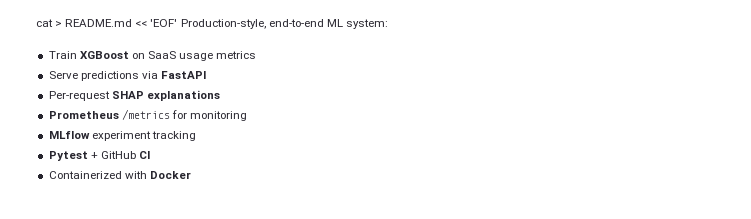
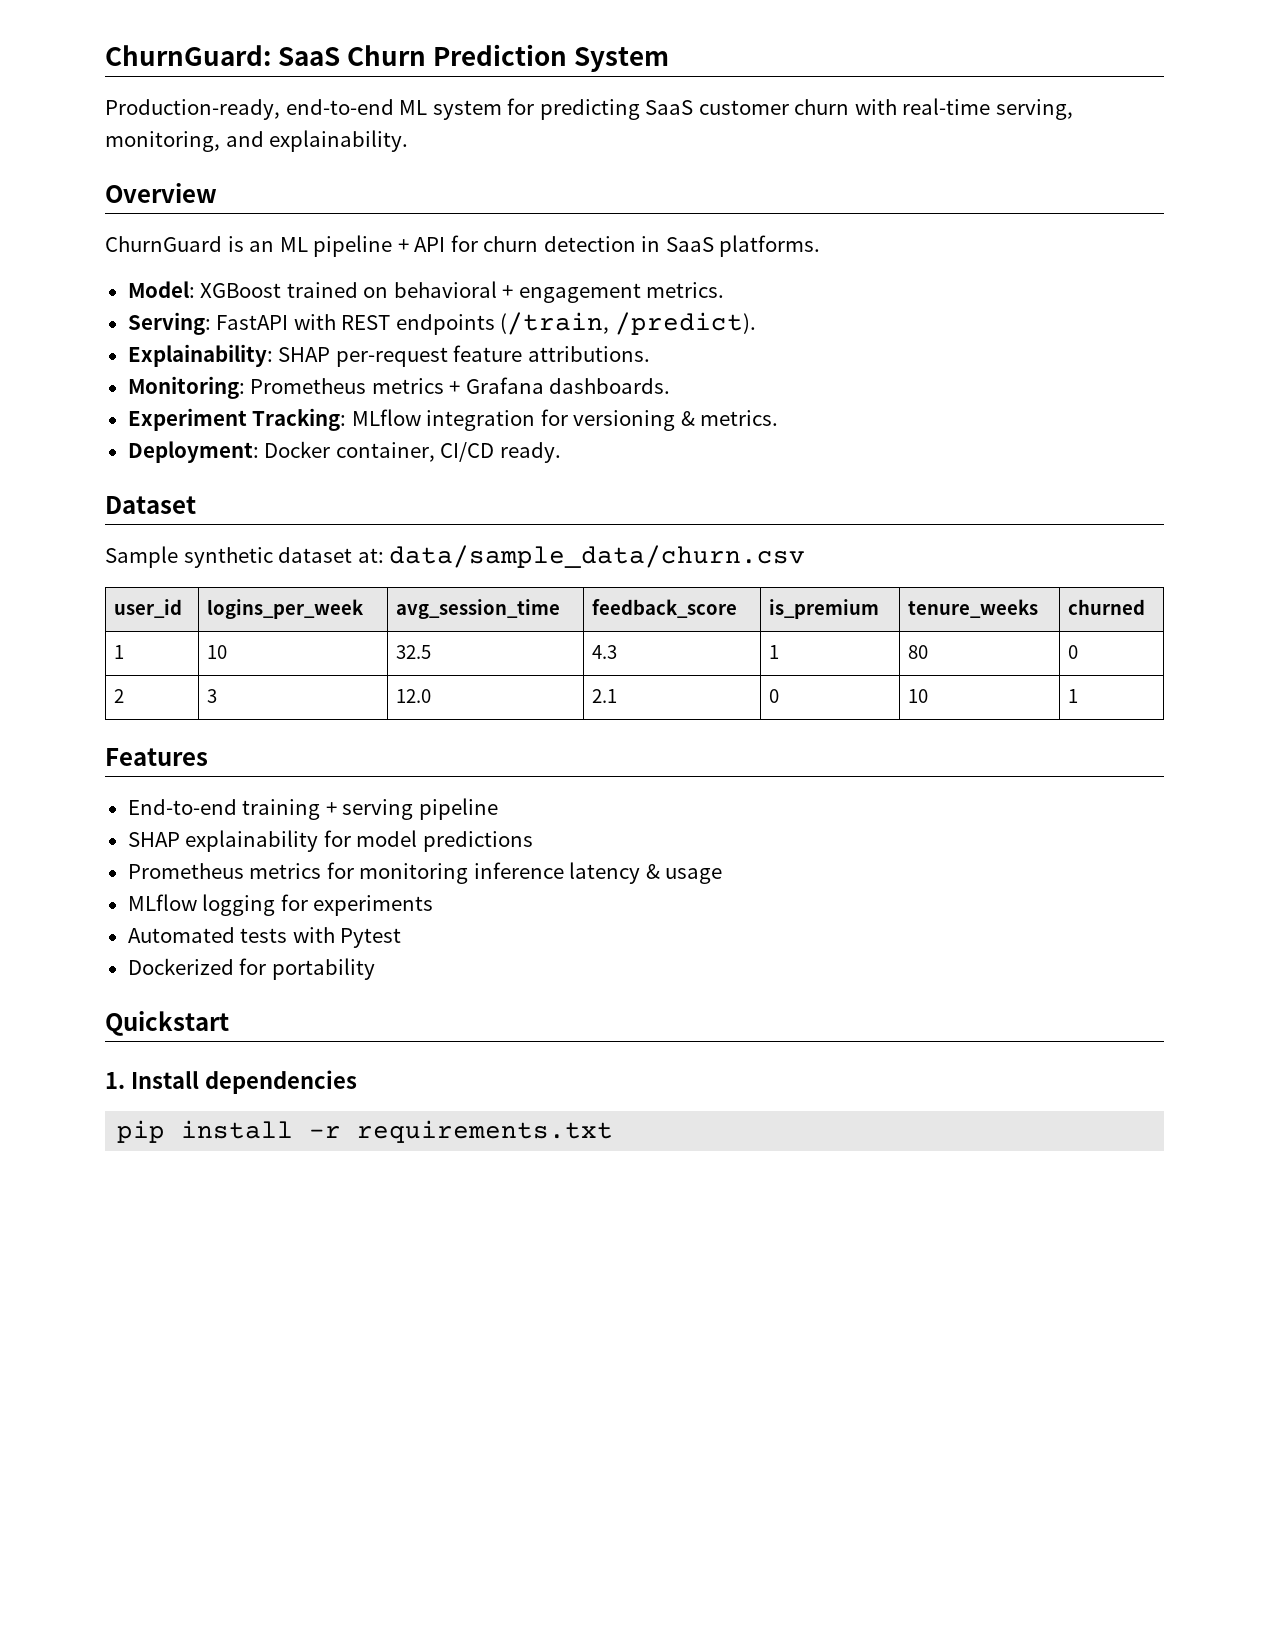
[36,19,388,29] [48,51,257,61] [48,71,206,81] [48,90,220,101] [48,109,170,120] cat > README.md << 'EOF' Production-style, end-to-end ML system: // Train XGBoost on SaaS usage metrics // Serve predictions via FastAPI // Per-request SHAP explanations // Prometheus /metrics -> [105,44,670,72] [105,98,1073,120] [105,130,409,152] [105,183,217,203] [105,235,821,257] [127,281,725,303] [127,312,756,335] [127,344,650,367] [127,376,671,399] [127,408,779,431] [127,441,561,463] [105,496,196,514] [105,545,806,568] [114,599,183,618] [207,599,365,619] [396,599,561,619] [592,599,738,618] [769,599,880,619] [908,599,1039,618] [1068,599,1146,615] [114,645,125,659] [207,645,228,659] [396,645,432,659] [592,645,618,659] [769,645,780,659] [908,645,929,659] [1068,645,1079,659] [114,689,125,703] [207,689,218,703] [396,689,432,703] [592,689,618,703] [769,689,780,703] [908,689,929,703] [1068,689,1079,703] [105,748,208,766] [127,798,498,820] [127,830,533,852] [127,863,322,879] ChurnGuard: SaaS Churn Prediction System // Production-ready, end-to-end ML system for predicting SaaS customer churn with real-time serving, monitoring, and explainability. // Overview // ChurnGuard is an ML pipeline + API for churn detection in SaaS platforms. // Model: XGBoost trained on behavioral + engagement metrics. // Serving: FastAPI with REST endpoints (/train, /predict). // Explainability: SHAP per-request feature attributions. // Monitoring: Prometheus metrics + Grafana dashboards. // Experiment Tracking: MLflow integration for versioning & metrics. // Deployment: Docker container, CI/CD ready. // Dataset // Sample synthetic dataset at: data/sample_data/churn.csv // user_id | logins_per_week | avg_session_time | feedback_score | is_premium | tenure_weeks | churned // 1 | 10 | 32.5 | 4.3 | 1 | 80 | 0 // 2 | 3 | 12.0 | 2.1 | 0 | 10 | 1 // Features // End-to-end training + serving pipeline // SHAP explainability for model predictions // Prometheus metrics
[48,131,196,141] [48,151,150,161] [48,171,191,179] // MLflow experiment tracking // Pytest + GitHub CI // Containerized with Docker -> [473,862,723,884] [127,894,434,916] [127,927,402,948] [127,958,375,980] [105,1011,229,1036] [105,1070,357,1094] [117,1120,614,1143] inference latency & usage // MLflow logging for experiments // Automated tests with Pytest // Dockerized for portability // Quickstart // 1. Install dependencies // pip install -r requirements.txt

